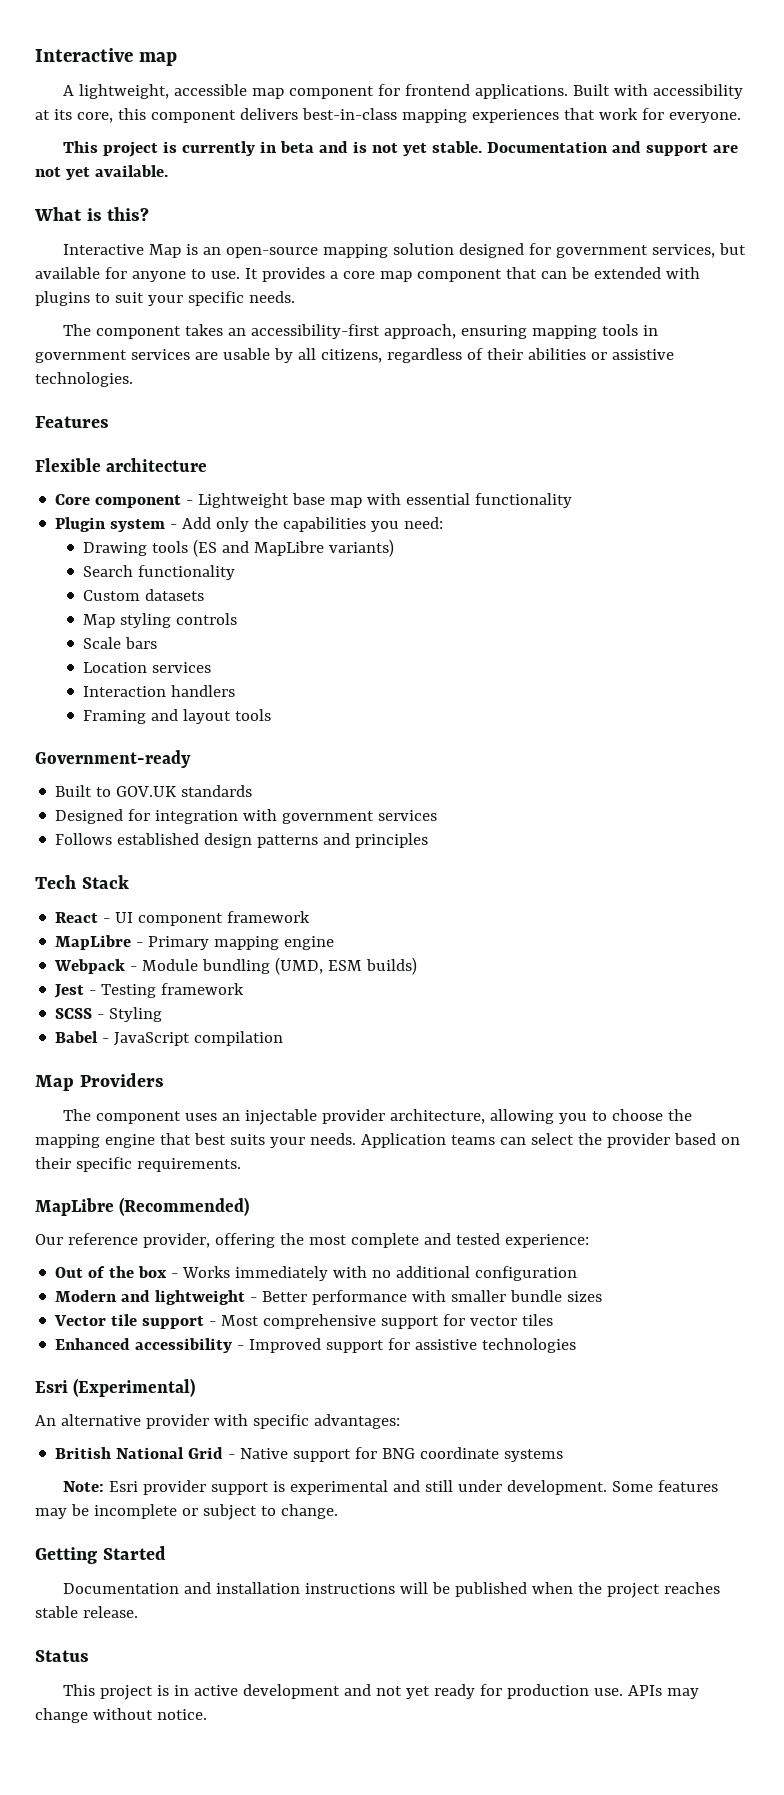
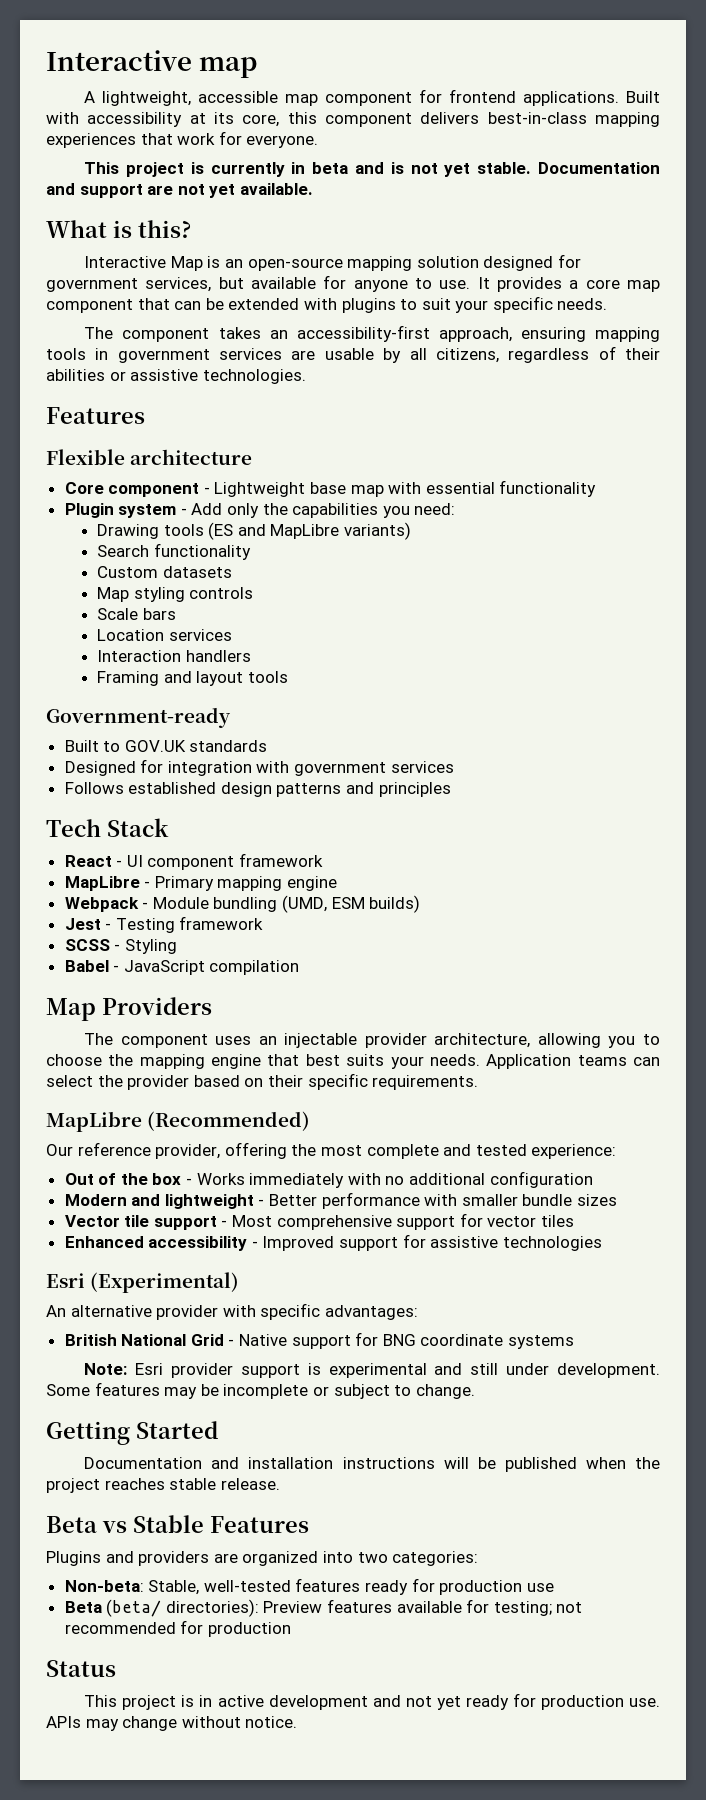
(138, 1612) none -> [46,1515,309,1533] [46,1551,479,1566] [64,1578,554,1595] [64,1599,583,1617] [64,1620,291,1637] // Beta vs Stable Features // Plugins and providers are organized into two categories: // Non-beta: Stable, well-tested features ready for production use // Beta (beta/ directories): Preview features available for testing; not recommended for production

